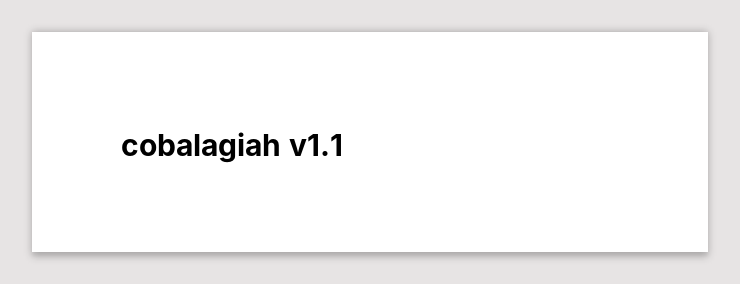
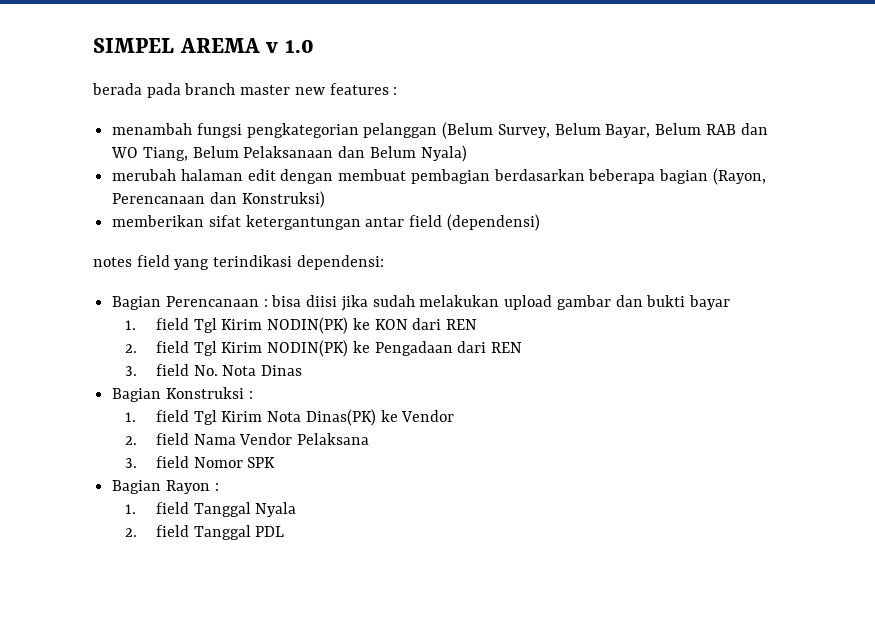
[121,132,344,163] cobalagiah v1.1 -> [93,38,314,53] [92,83,398,98] [112,122,768,139] [111,145,467,162] [112,168,766,185] [112,191,325,208] [112,214,540,231] [93,255,384,270] [112,295,730,311] [124,317,478,334] [124,340,523,357] [124,364,303,376] [112,387,253,402] [124,409,455,426] [124,433,370,445] [124,456,276,468] [112,480,219,494] [124,502,297,517] [124,525,285,540] SIMPEL AREMA v 1.0 // berada pada branch master new features : // menambah fungsi pengkategorian pelanggan (Belum Survey, Belum Bayar, Belum RAB dan WO Tiang, Belum Pelaksanaan dan Belum Nyala) // merubah halaman edit dengan membuat pembagian berdasarkan beberapa bagian (Rayon, Perencanaan dan Konstruksi) // memberikan sifat ketergantungan antar field (dependensi) // notes field yang terindikasi dependensi: // Bagian Perencanaan : bisa diisi jika sudah melakukan upload gambar dan bukti bayar // 1. field Tgl Kirim NODIN(PK) ke KON dari REN // 2. field Tgl Kirim NODIN(PK) ke Pengadaan dari REN // 3. field No. Nota Dinas // Bagian Konstruksi : // 1. field Tgl Kirim Nota Dinas(PK) ke Vendor // 2. field Nama Vendor Pelaksana // 3. field Nomor SPK // Bagian Rayon : // 1. field Tanggal Nyala // 2. field Tanggal PDL

